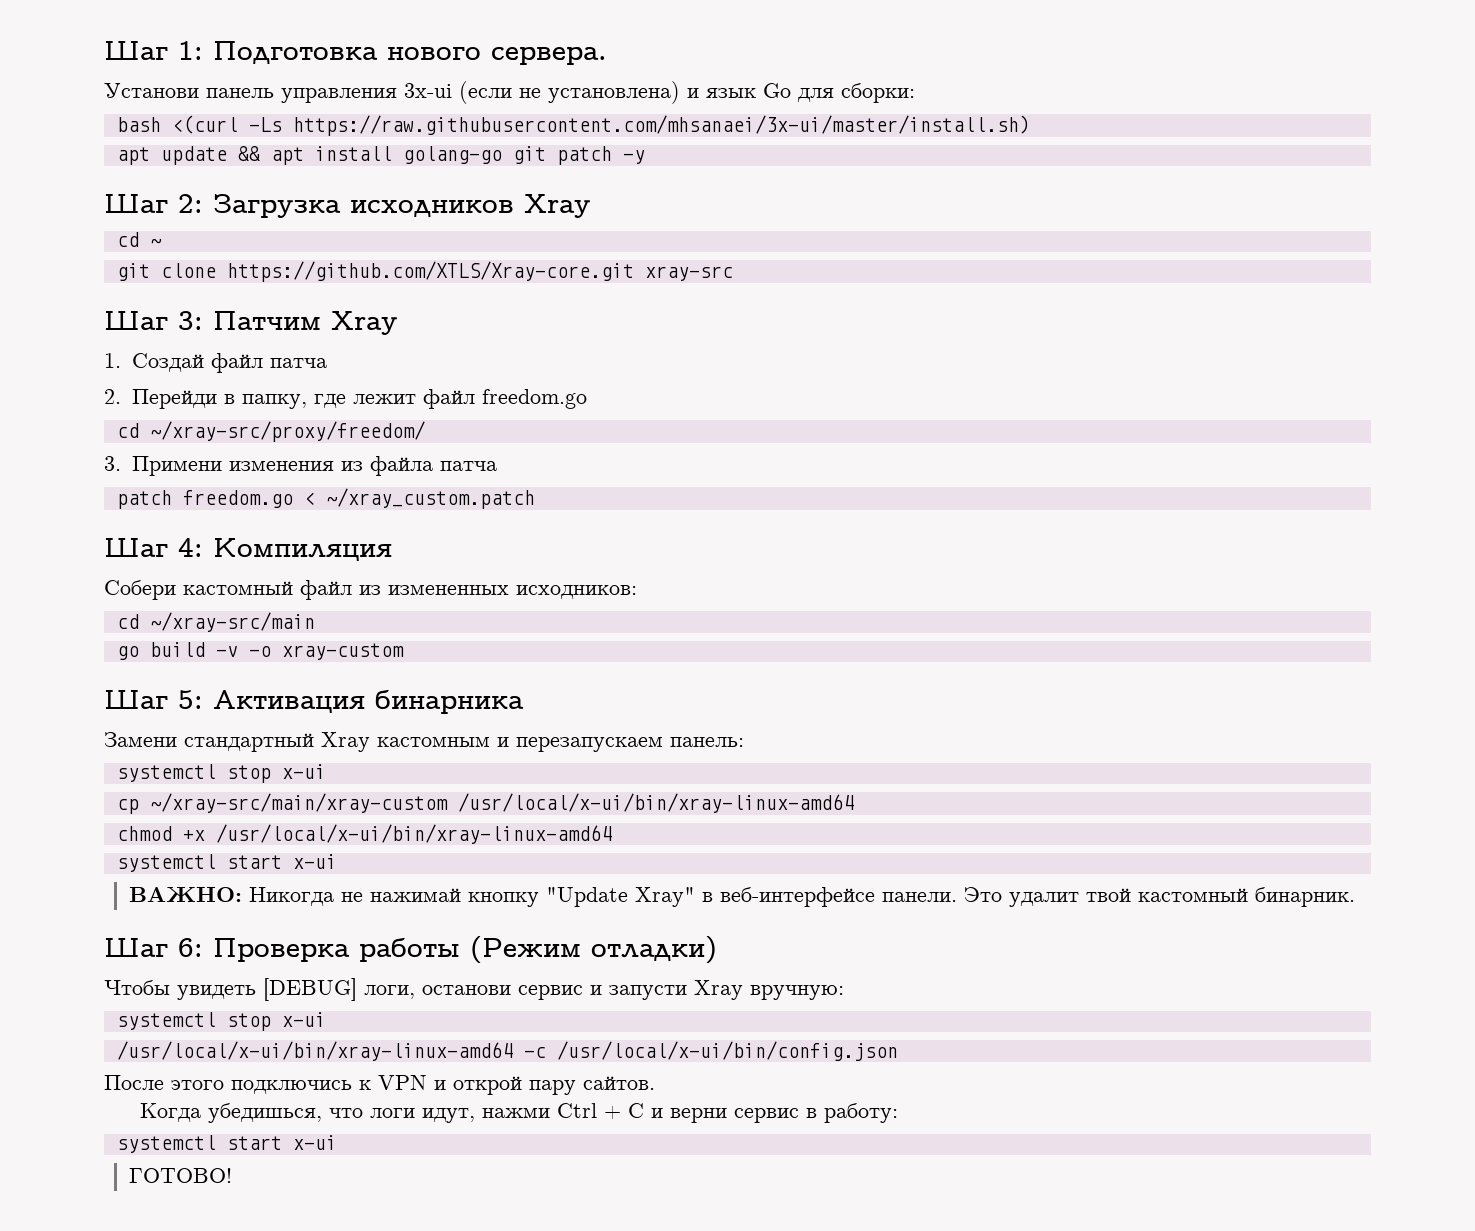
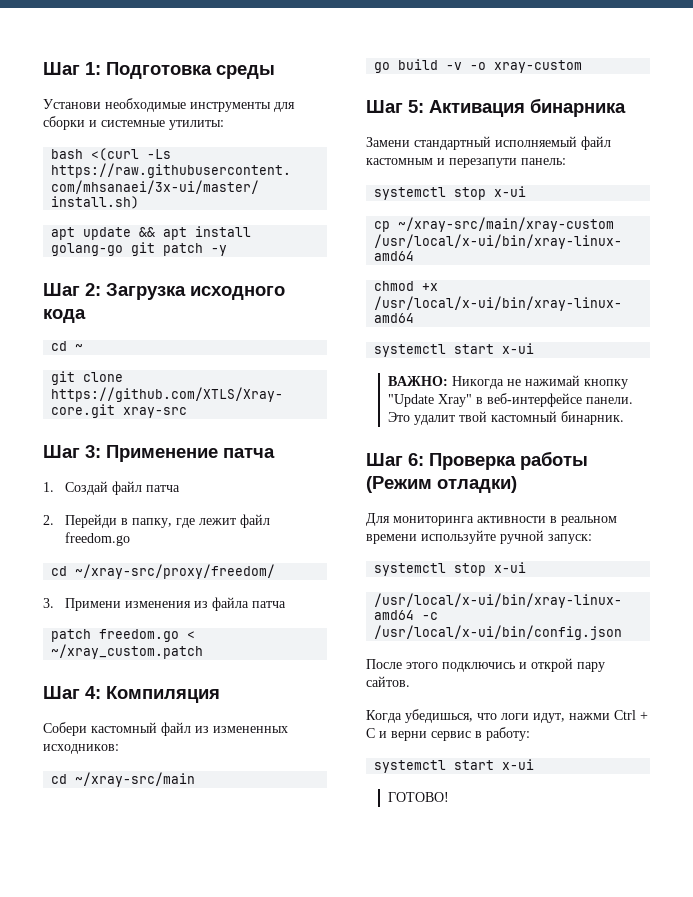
[387,47,607,65] нового сервера. -> [216,65,275,79] среды
[206,81,915,104] панель управления 3x-ui (если не установлена) и язык Go для сборки: -> [105,98,295,112] [43,116,224,130] необходимые инструменты для сборки и системные утилиты:
[350,194,591,218] исходников Xray -> [190,286,285,300] [43,309,86,323] исходного кода
[213,311,398,335] Патчим Xray -> [106,445,275,462] Применение патча
[321,732,370,752] Xray -> [495,136,611,150] исполняемый файл
[516,737,663,752] перезапускаем -> [449,158,517,168] перезапути
[104,978,844,1001] Чтобы увидеть [DEBUG] логи, останови сервис и запусти Xray вручную: -> [366,513,617,526] [366,530,592,544] Для мониторинга активности в реальном времени используйте ручной запуск:
[359,1075,427,1090] к VPN -> (515, 667) none

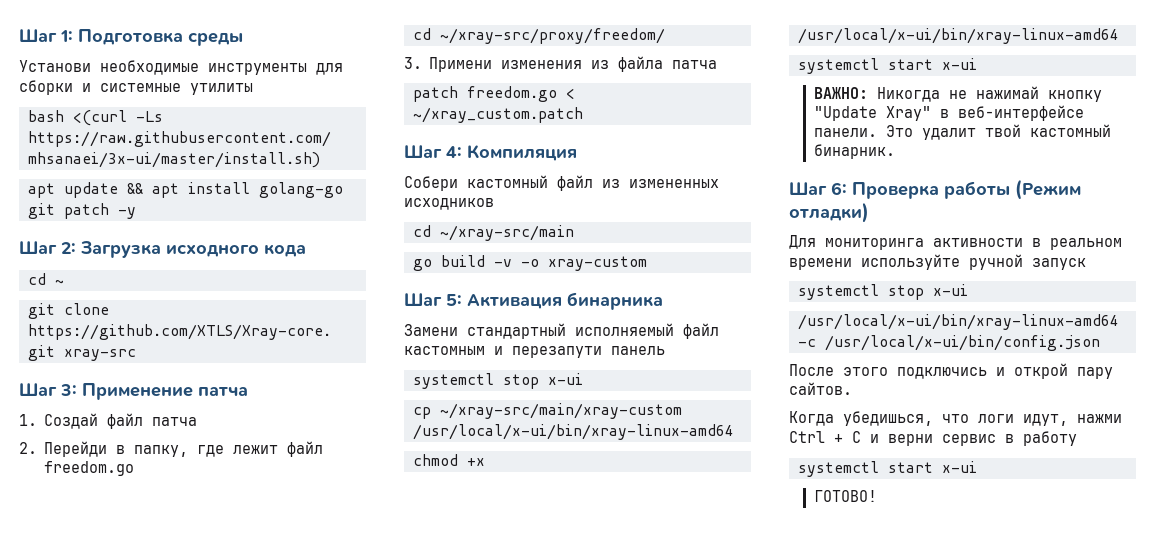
[169,120,224,130] утилиты: -> [190,83,253,95] утилиты
[43,744,119,754] исходников: -> [404,198,494,210] исходников
[521,158,566,165] панель: -> [611,346,665,355] панель
[548,534,592,544] запуск: -> [1032,258,1086,270] запуск
[486,727,530,741] работу: -> [1023,431,1077,446] работу

